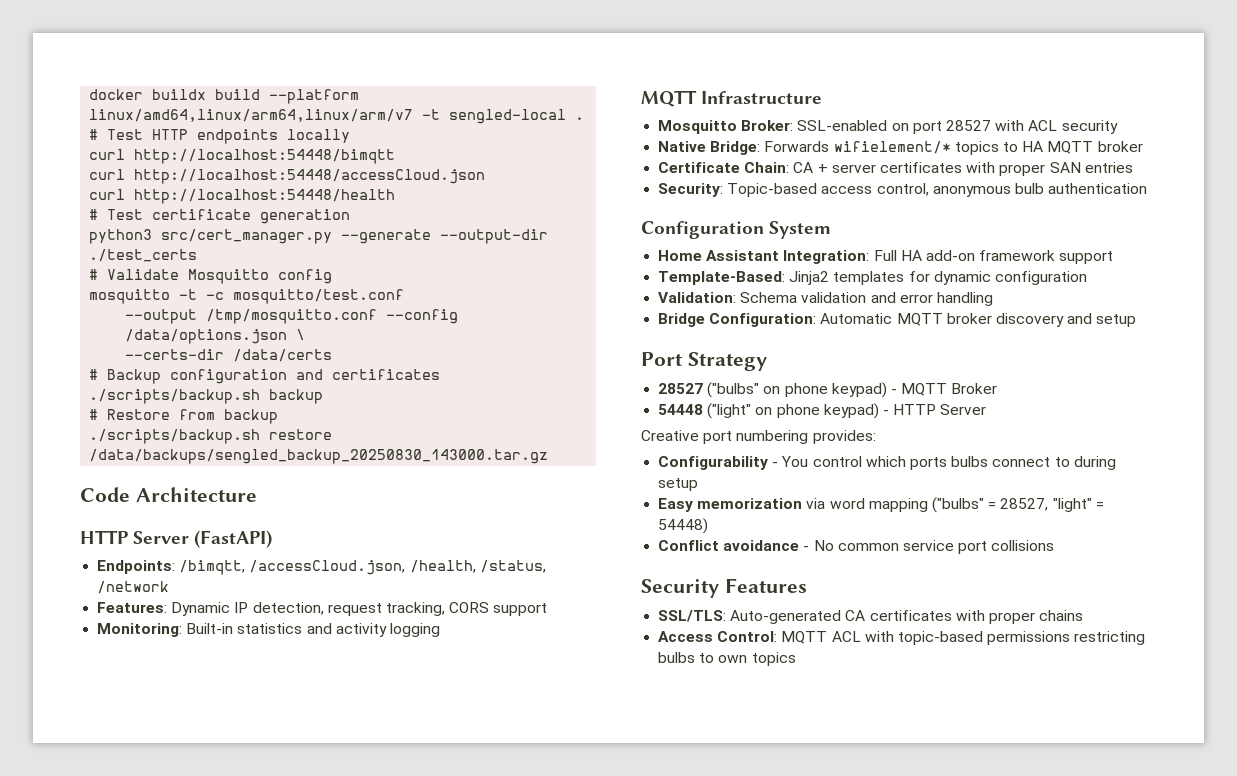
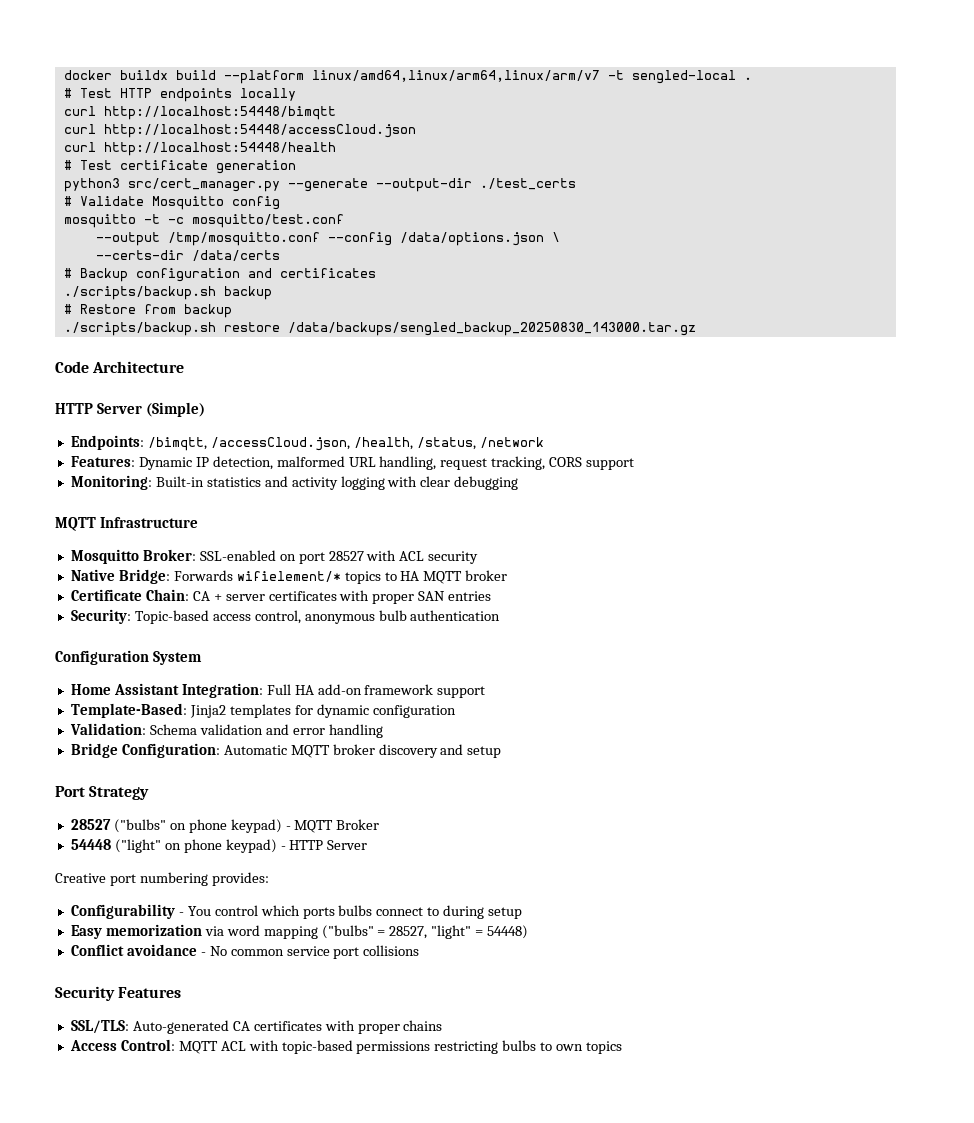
[194,530,273,548] (FastAPI) -> [146,402,206,417] (Simple)
(324, 608) none -> [276,456,437,470] malformed URL handling,
(440, 630) none -> [387,476,519,490] with clear debugging

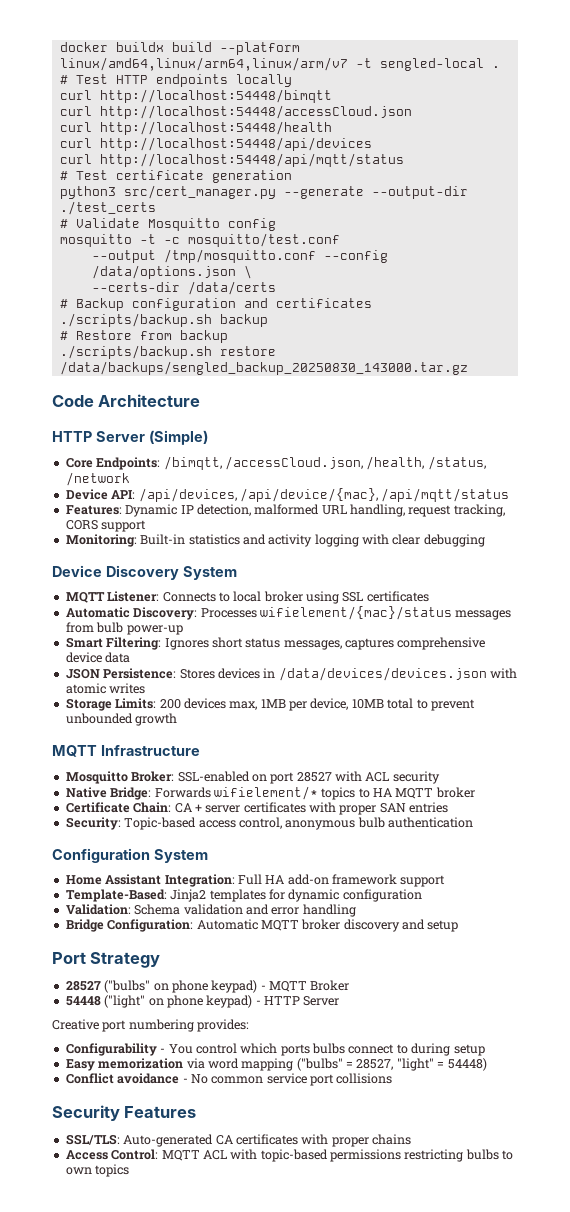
(336, 149) none -> [59,137,372,151] [59,153,404,167] // curl http://localhost:54448/api/devices // curl http://localhost:54448/api/mqtt/status
(206, 409) none -> [65,458,93,468] Core
(544, 442) none -> [65,488,510,502] // Device API: /api/devices, /api/device/{mac}, /api/mqtt/status
(519, 483) none -> [52,565,237,580] [65,591,429,604] [65,606,512,620] [65,622,183,635] [65,637,486,650] [65,652,131,663] [65,667,517,681] [65,683,146,694] [65,698,475,711] [65,713,178,726] // Device Discovery System // MQTT Listener: Connects to local broker using SSL certificates // Automatic Discovery: Processes wifielement/{mac}/status messages from bulb power-up // Smart Filtering: Ignores short status messages, captures comprehensive device data // JSON Persistence: Stores devices in /data/devices/devices.json with atomic writes // Storage Limits: 200 devices max, 1MB per device, 10MB total to prevent unbounded growth

